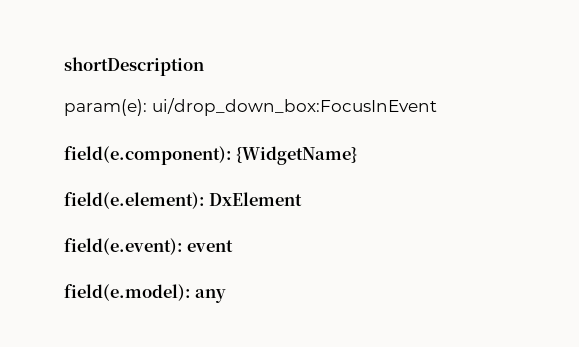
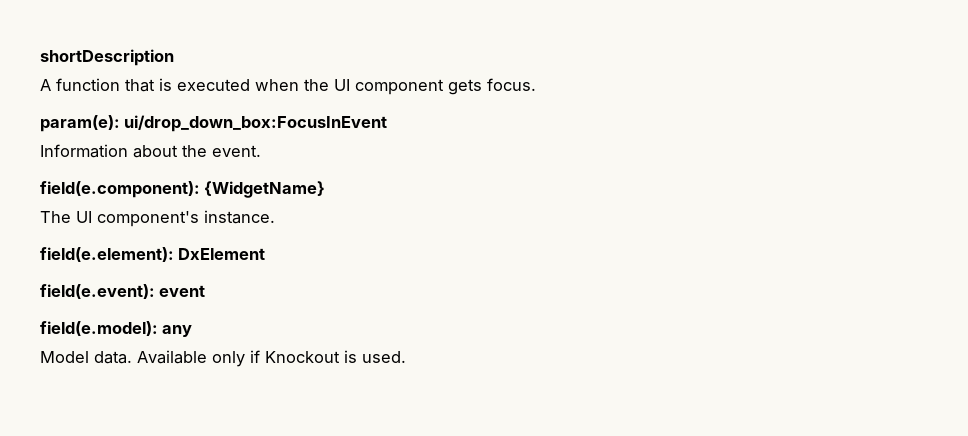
[64,98,437,116] [64,146,358,165] param(e): ui/drop_down_box:FocusInEvent // field(e.component): {WidgetName} -> [40,78,536,95] [40,115,388,132] [40,144,261,158] [40,181,326,198] [40,210,275,227] A function that is executed when the UI component gets focus. // param(e): ui/drop_down_box:FocusInEvent // Information about the event. // field(e.component): {WidgetName} // The UI component's instance.
(227, 296) none -> [40,350,406,367] // Model data. Available only if Knockout is used.

